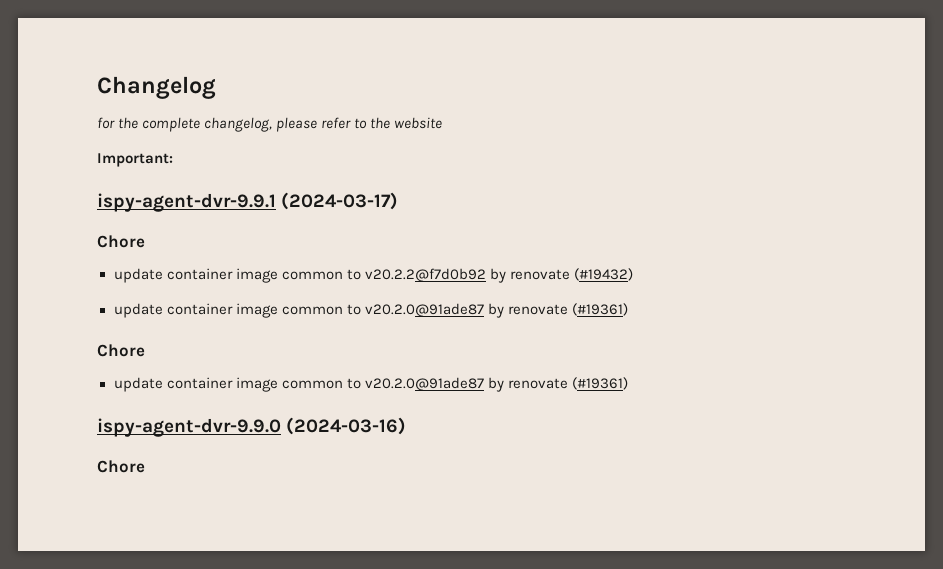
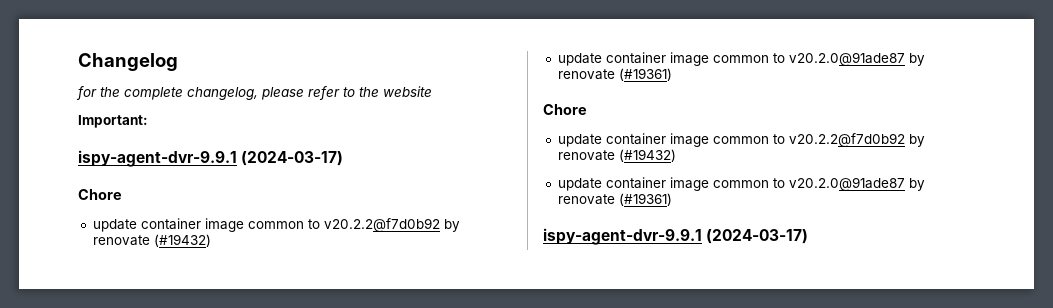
[113,377,628,392] [97,417,407,437] [97,460,145,473] // update container image common to v20.2.0@91ade87 by renovate (#19361) // ispy-agent-dvr-9.9.0 (2024-03-16) // Chore -> [557,133,925,147] [557,149,676,162] [557,177,925,191] [557,193,672,206] [543,228,809,245] // update container image common to v20.2.2@f7d0b92 by renovate (#19432) // update container image common to v20.2.0@91ade87 by renovate (#19361) // ispy-agent-dvr-9.9.1 (2024-03-17)

